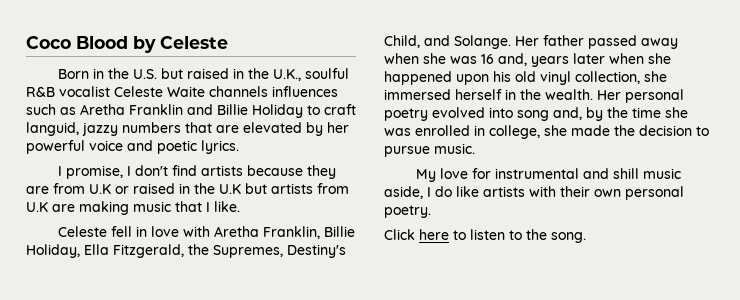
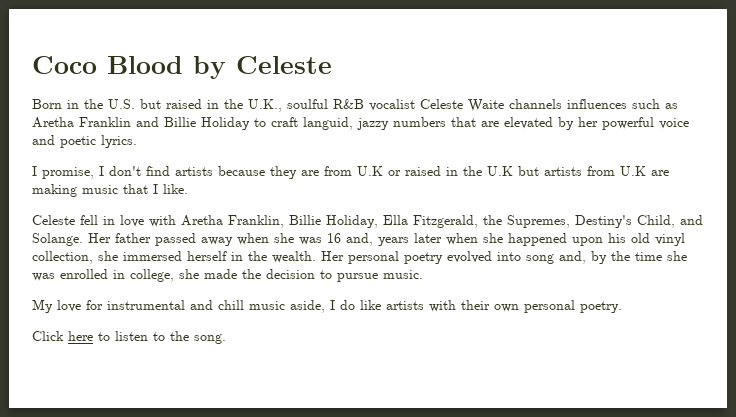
[612,168,639,179] shill -> [218,300,244,310] chill

